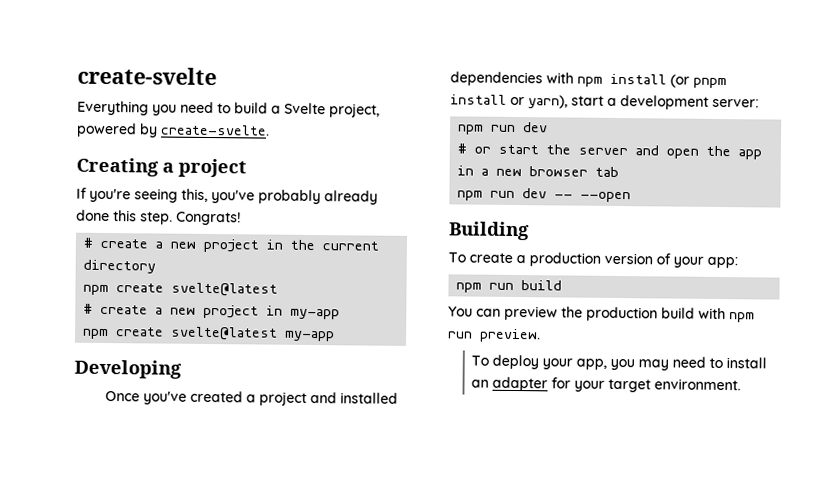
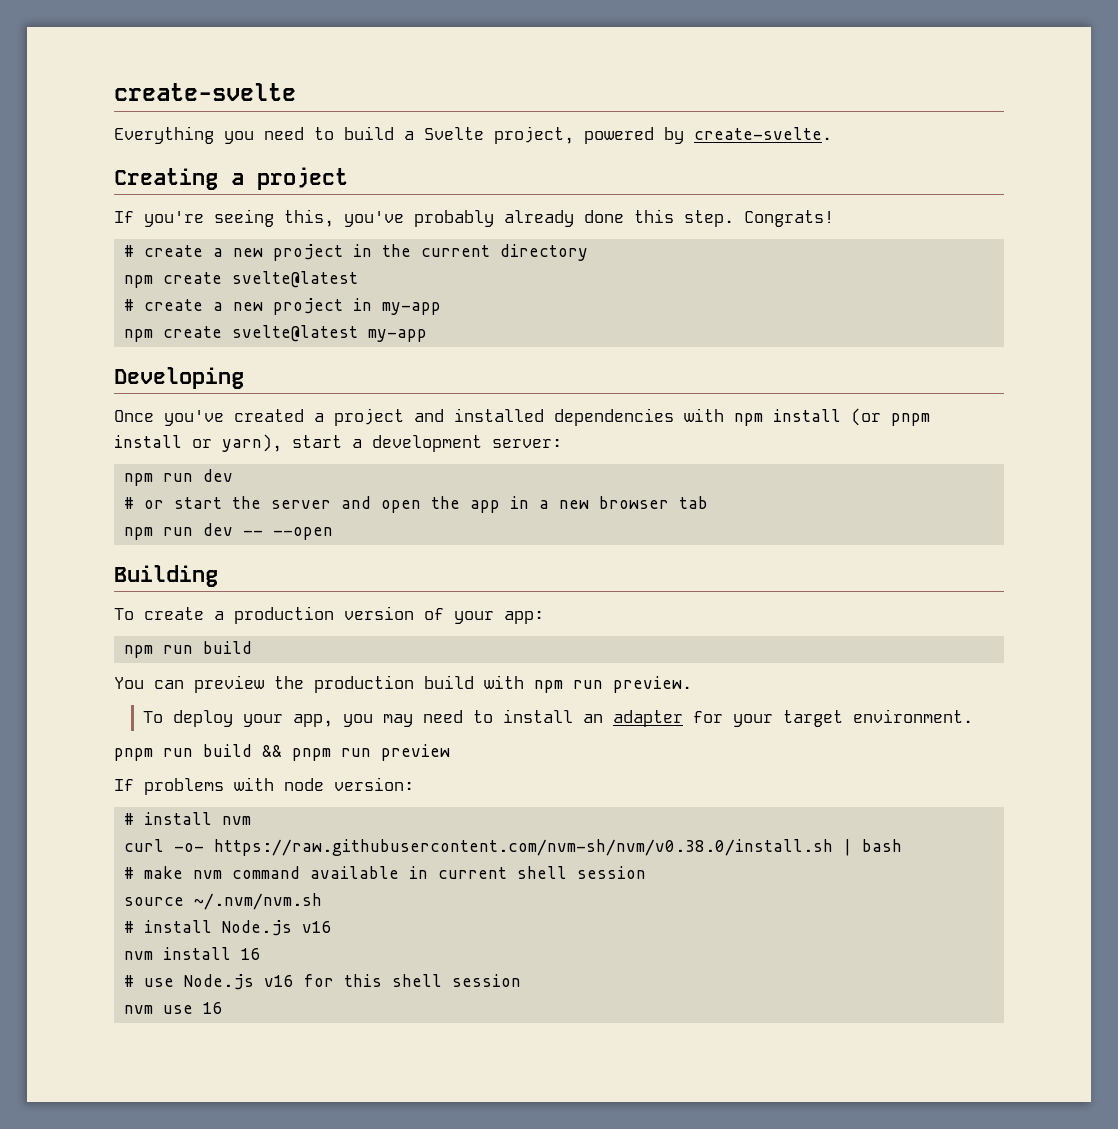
(742, 384) none -> [114,744,450,761] [114,777,414,795] [124,812,252,825] [124,839,903,856] [124,866,647,879] [124,893,323,910] [124,920,333,936] [124,947,262,960] [124,974,522,990] [124,1002,224,1014] // pnpm run build && pnpm run preview // If problems with node version: // # install nvm // curl -o- https://raw.githubusercontent.com/nvm-sh/nvm/v0.38.0/install.sh | bash // # make nvm command available in current shell session // source ~/.nvm/nvm.sh // # install Node.js v16 // nvm install 16 // # use Node.js v16 for this shell session // nvm use 16

